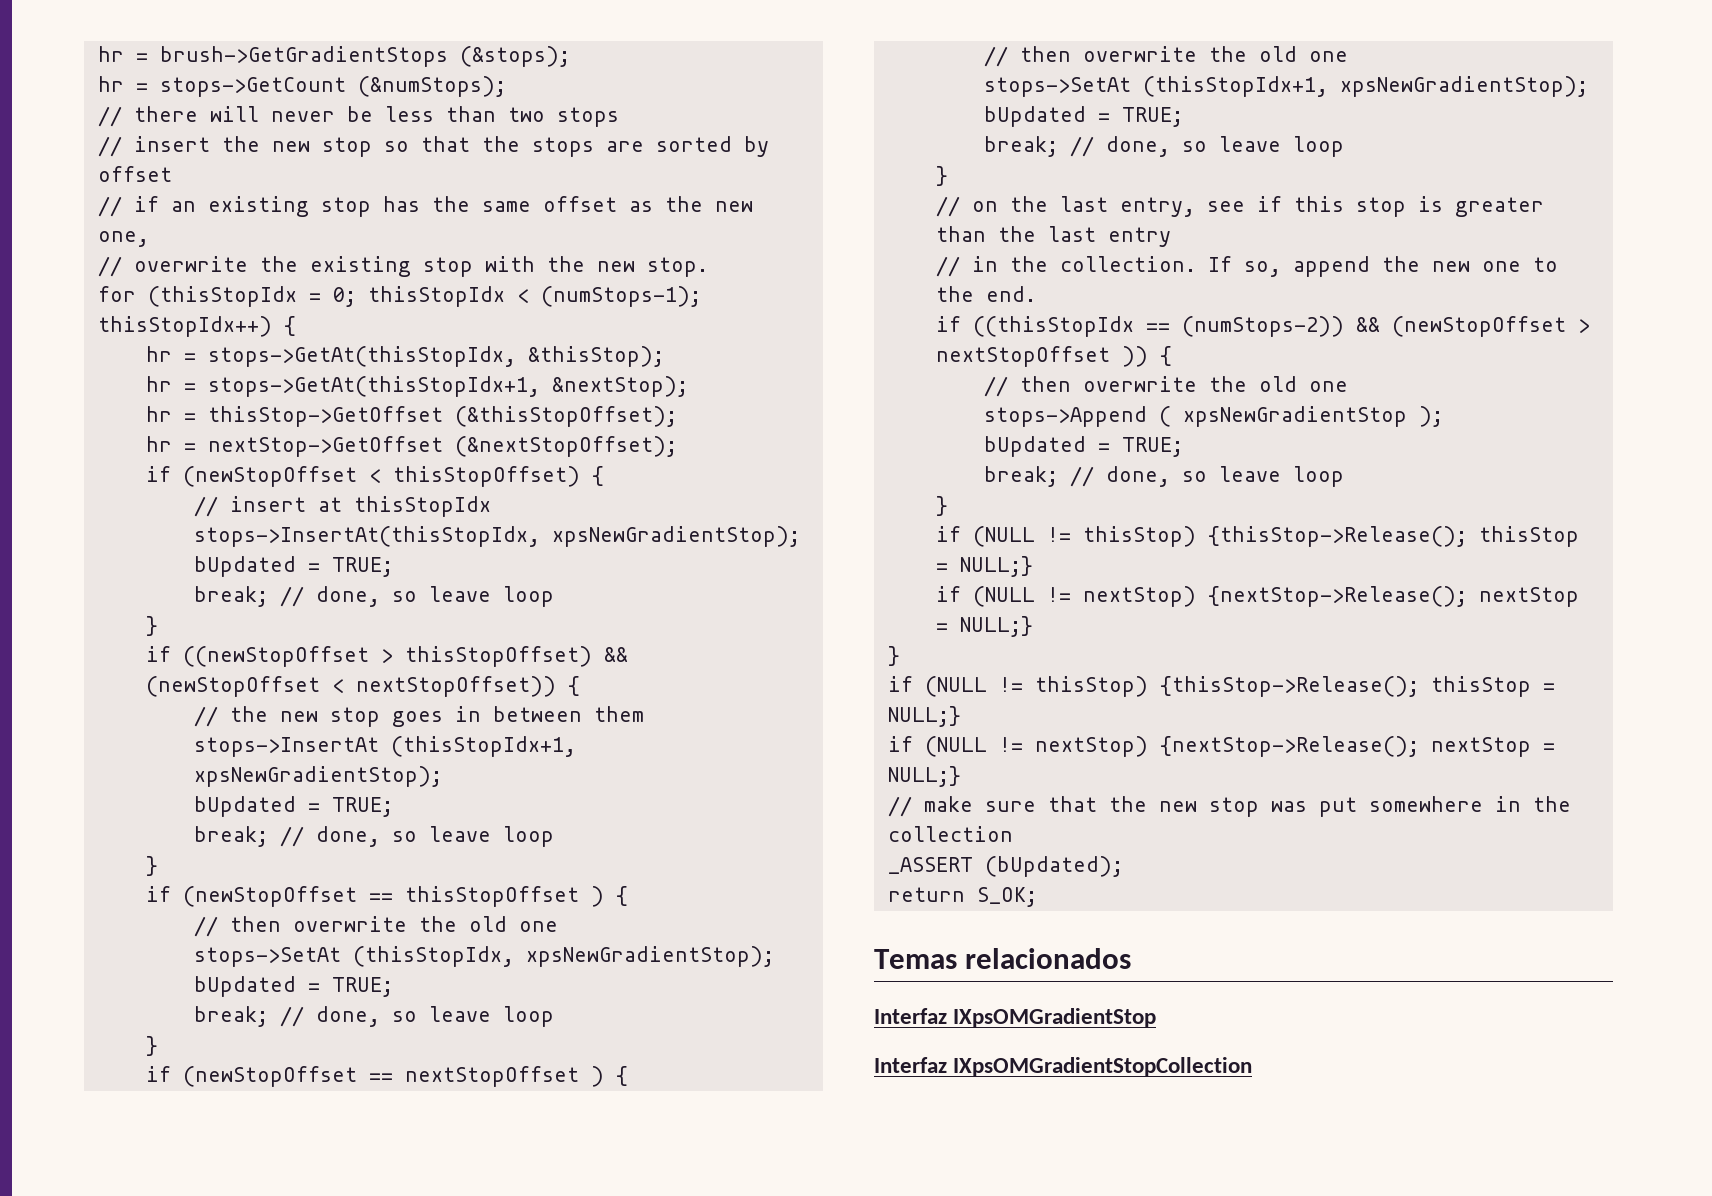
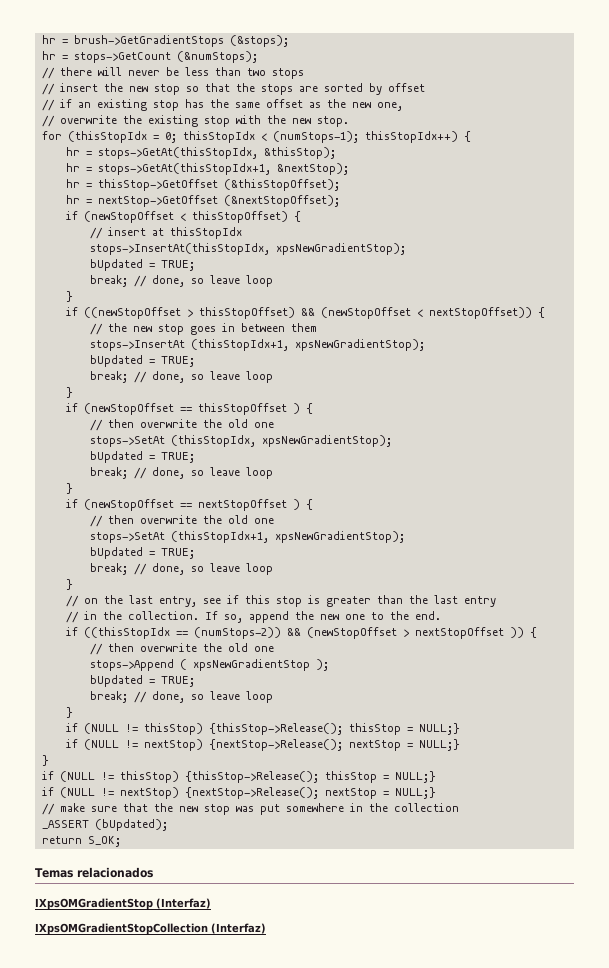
[874,1008,947,1024] Interfaz -> (153, 872) none
[874,1057,1253,1077] // Interfaz IXpsOMGradientStopCollection -> [156,898,211,909] [35,923,266,935] (Interfaz) // IXpsOMGradientStopCollection (Interfaz)

